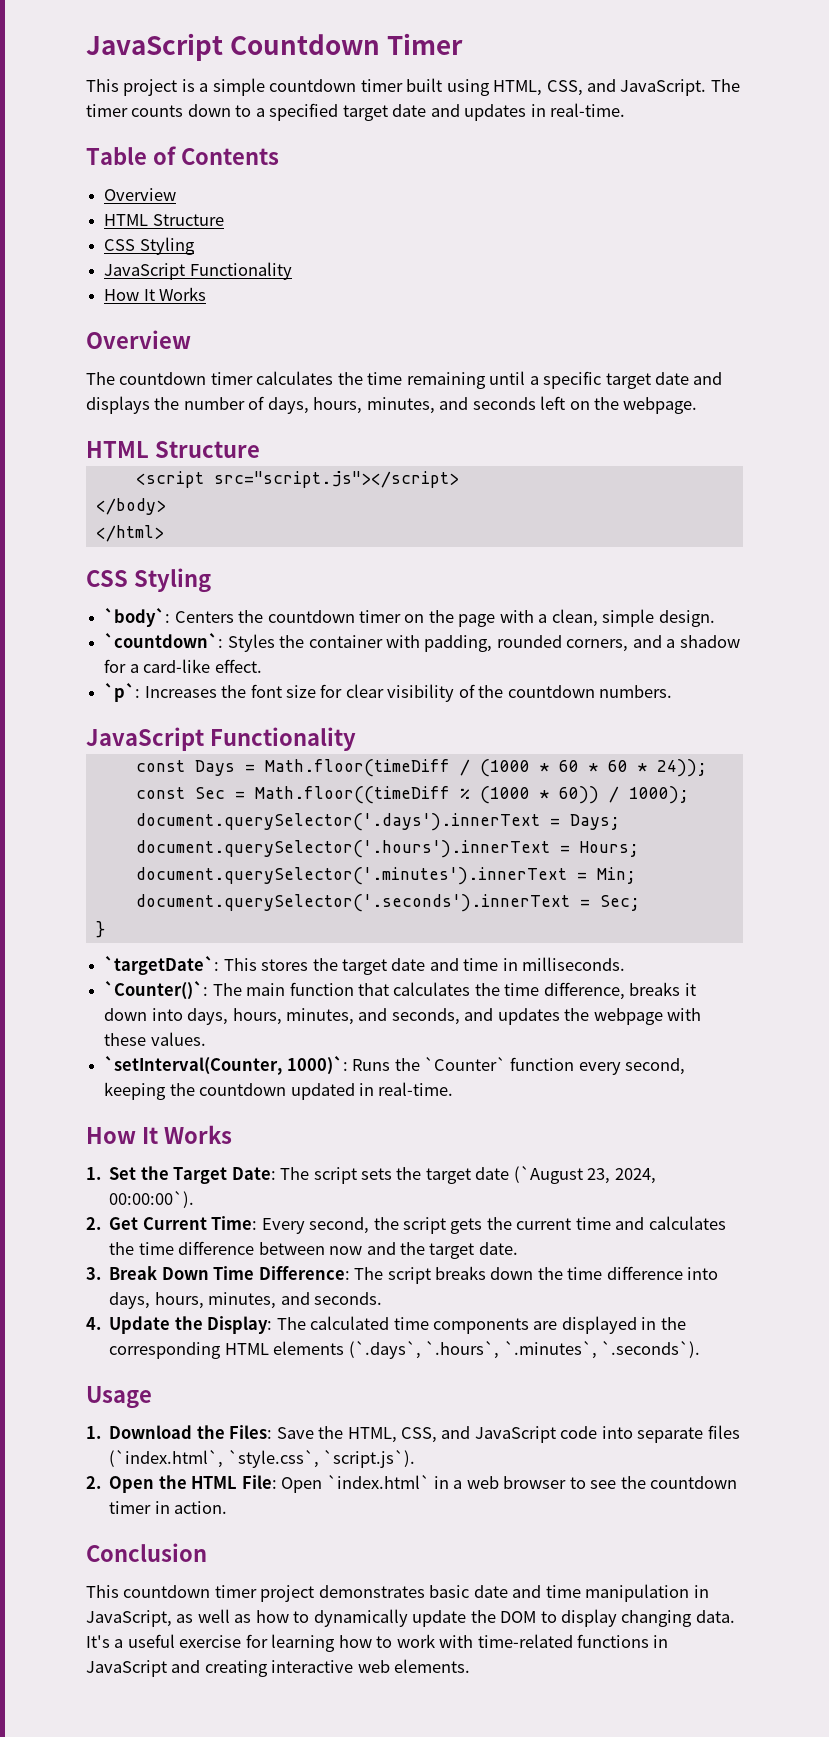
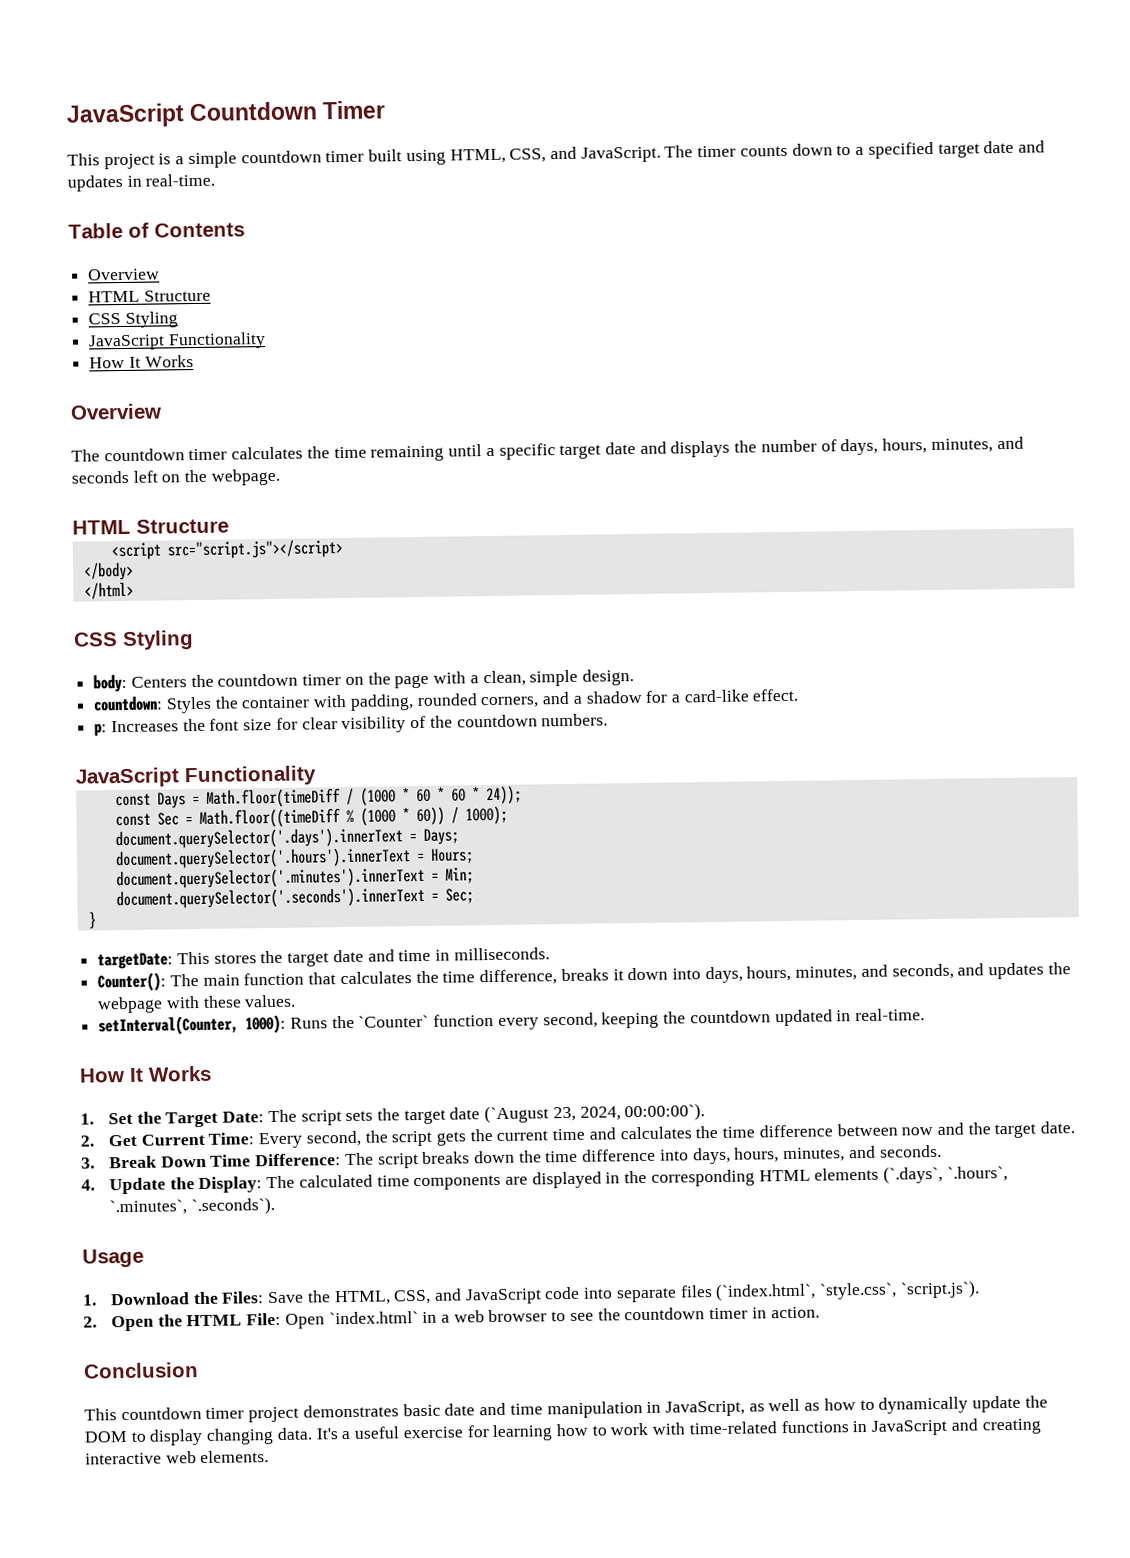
[104,608,171,627] `body`: -> [93,673,128,693] body:
[104,633,224,648] `countdown`: -> [93,695,164,712] countdown:
[104,683,141,702] `p`: -> [94,723,108,737] p:
[104,956,220,975] `targetDate`: -> [97,952,174,970] targetDate:
[104,981,209,1000] `Counter()`: -> [97,972,167,992] Counter():
[104,1056,348,1075] `setInterval(Counter, 1000)`: -> [98,1014,287,1036] setInterval(Counter, 1000):

